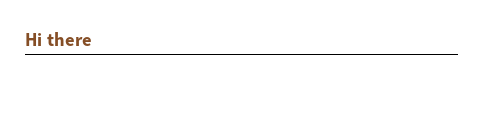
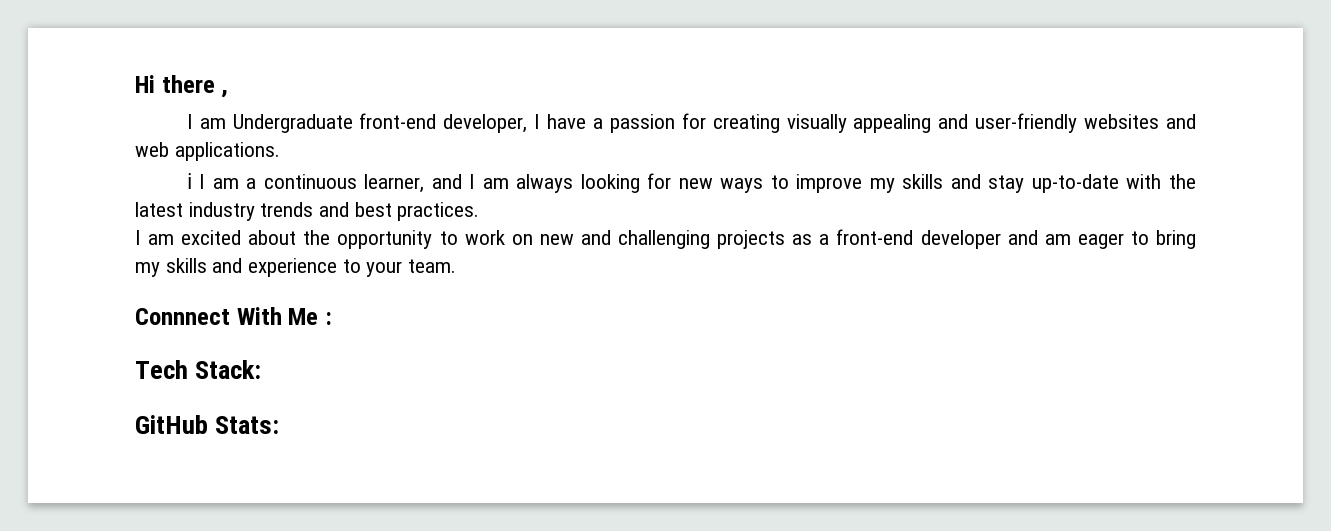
(92, 39) none -> [221,90,229,98] [186,113,1196,133] [135,142,280,161] [186,173,1197,193] [135,202,480,221] [135,229,1196,249] [135,258,457,277] [135,307,332,325] [135,360,262,379] [135,415,280,434] , // I am Undergraduate front-end developer, I have a passion for creating visually appealing and user-friendly websites and web applications. // ℹ I am a continuous learner, and I am always looking for new ways to improve my skills and stay up-to-date with the latest industry trends and best practices. // I am excited about the opportunity to work on new and challenging projects as a front-end developer and am eager to bring my skills and experience to your team. // Connnect With Me : // Tech Stack: // GitHub Stats:

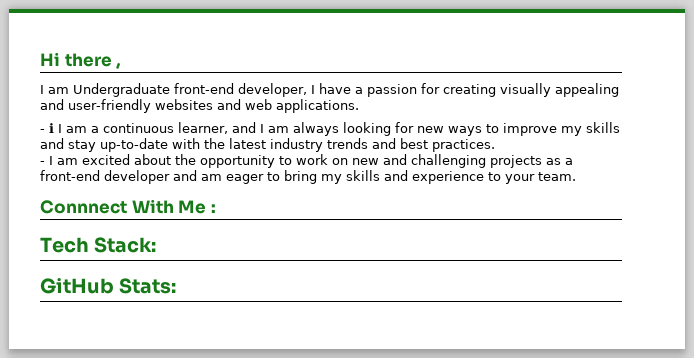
(280, 151) none -> [40,129,45,133] -
(480, 211) none -> [40,161,45,165] -

